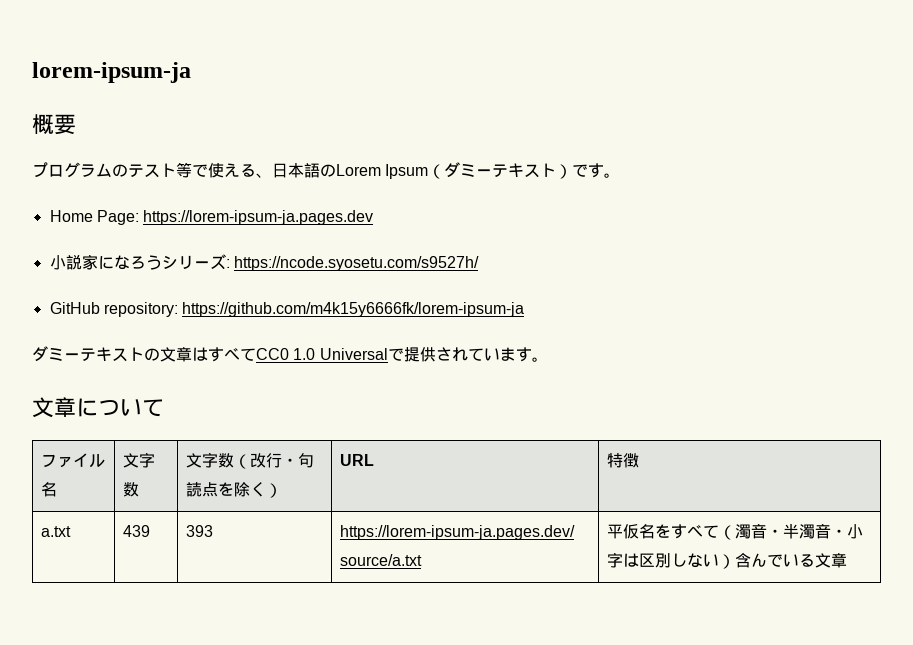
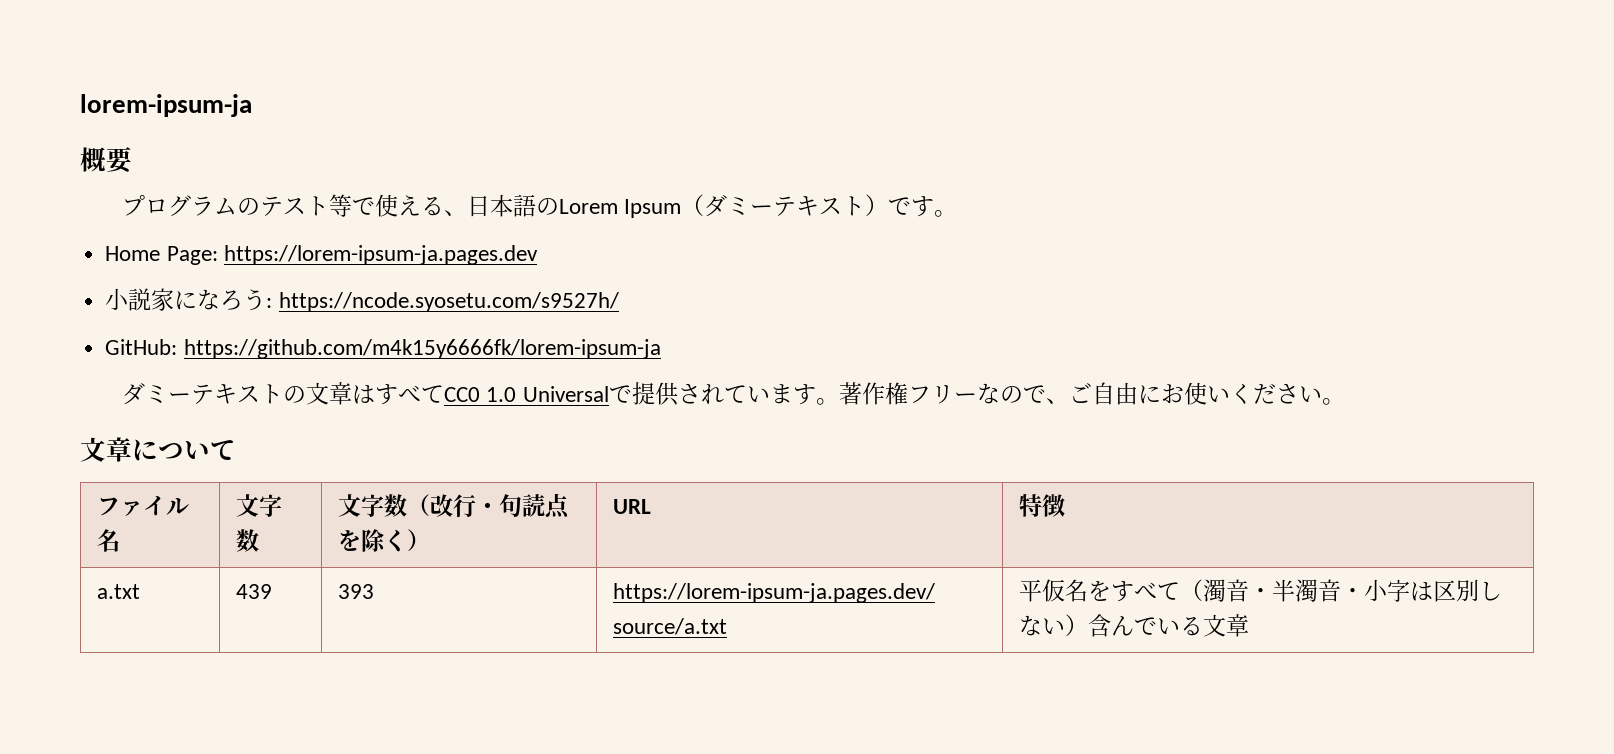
[161,254,226,270] シリーズ -> (267, 300) none
[49,302,178,317] GitHub repository: -> [105,339,178,355] GitHub:
(548, 359) none -> [838,382,1345,405] 著作権フリーなので、ご自由にお使いください。

